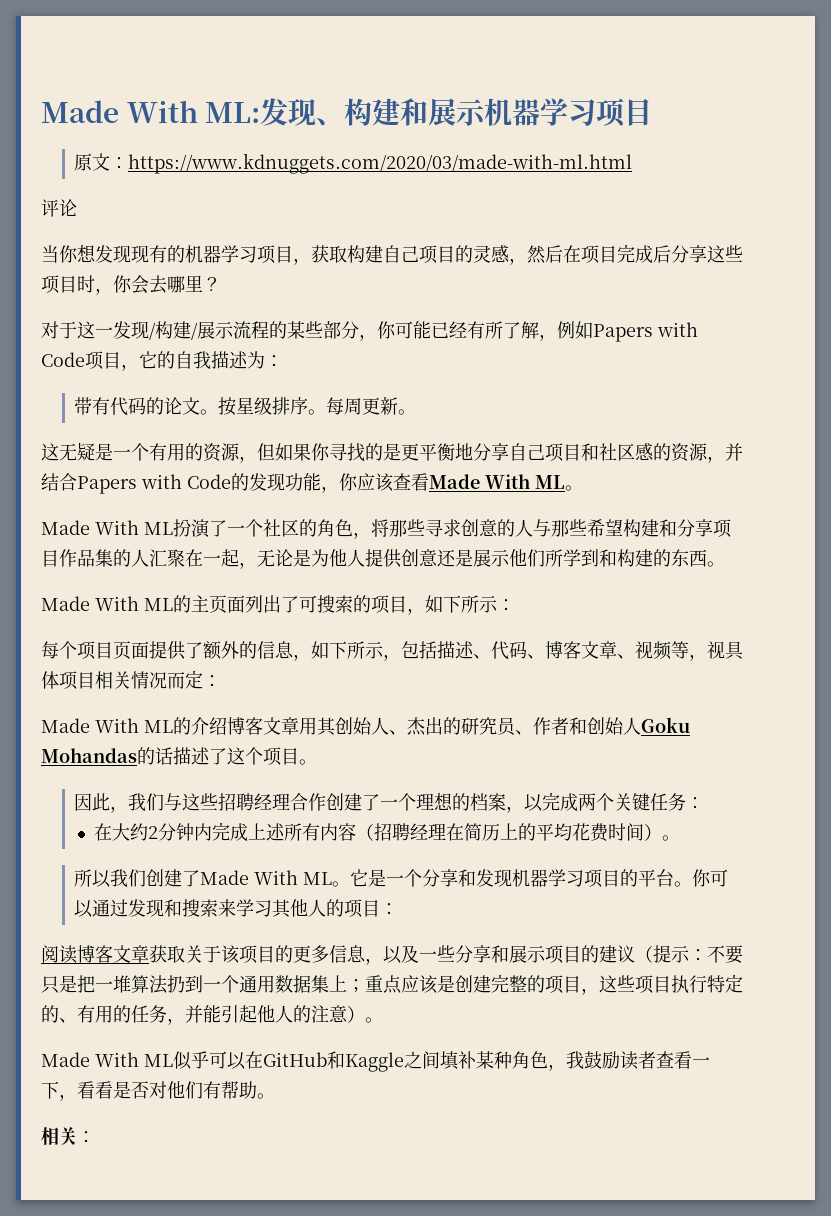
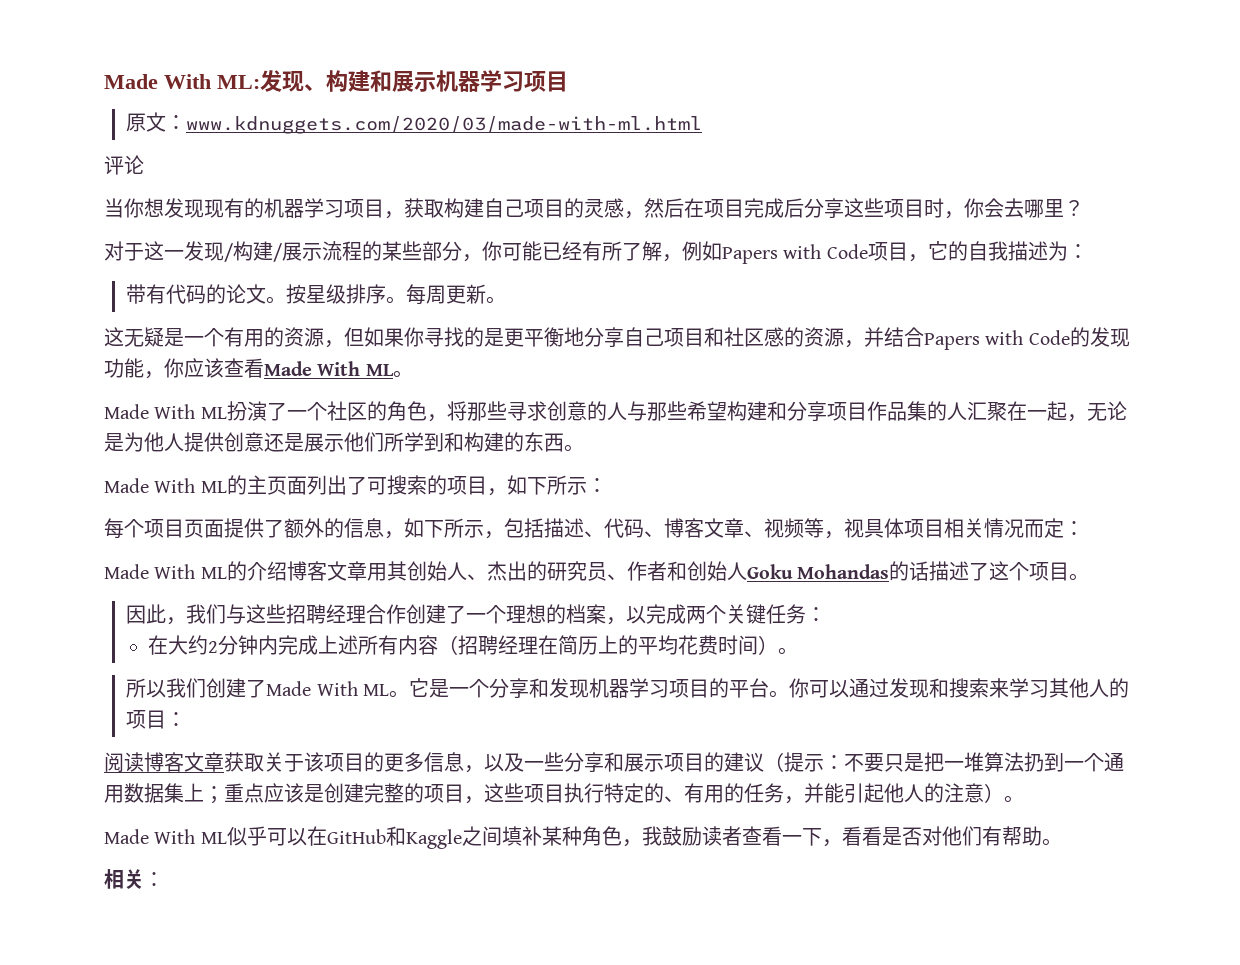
[128,153,633,174] https://www.kdnuggets.com/2020/03/made-with-ml.html -> [186,116,703,134] www.kdnuggets.com/2020/03/made-with-ml.html

